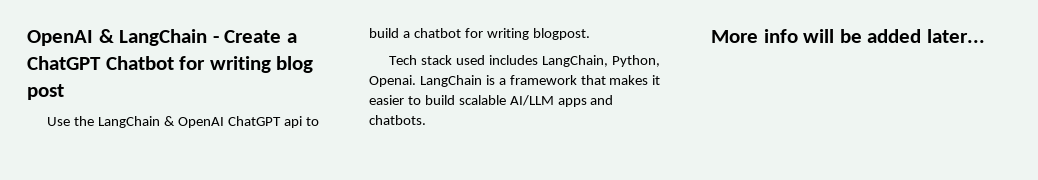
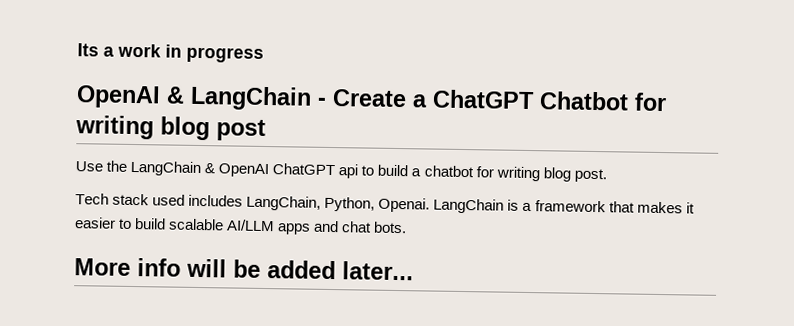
(27, 38) none -> [77,43,264,63] Its a work in progress //
[532,28,590,40] blogpost. -> [542,167,607,183] blog post.
[369,115,426,125] chatbots. -> [341,221,408,234] chat bots.

